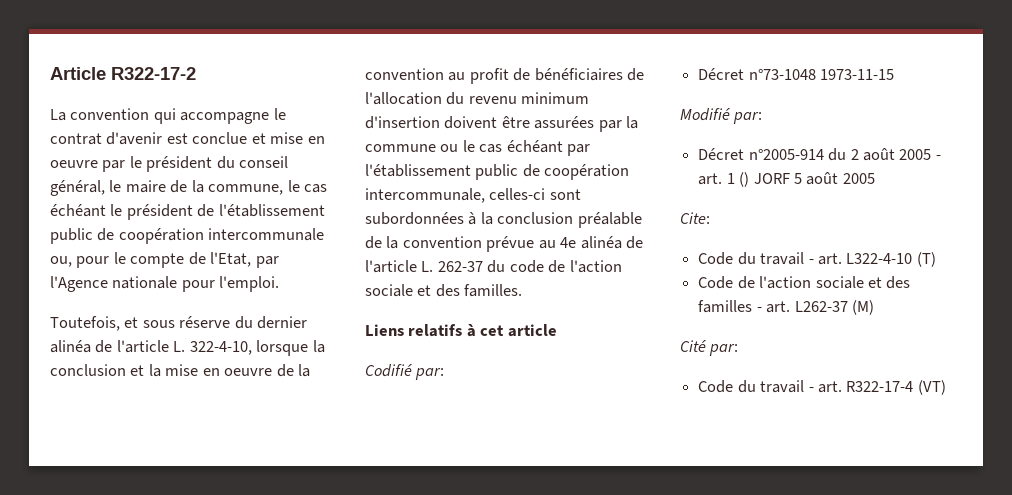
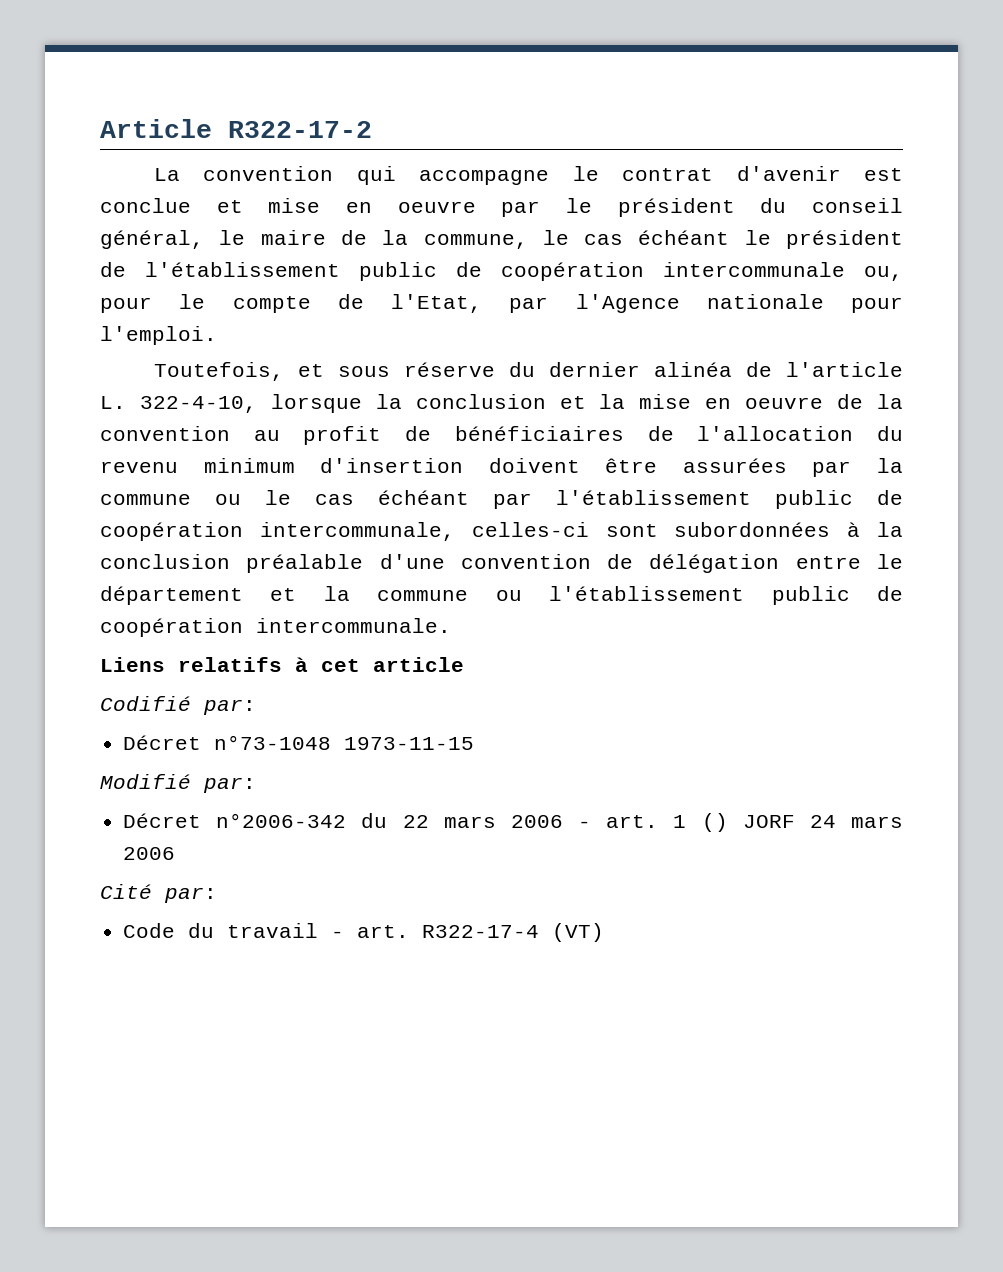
[365,236,644,252] [365,260,622,273] [365,284,523,297] de la convention prévue au 4e alinéa de l'article L. 262-37 du code de l'action sociale et des familles. -> [379,554,904,573] [100,586,904,605] [100,618,451,637] d'une convention de délégation entre le département et la commune ou l'établissement public de coopération intercommunale.
[748,148,932,161] n°2005-914 du 2 août 2005 -> [216,813,563,828] n°2006-342 du 22 mars 2006
[793,172,875,185] [680,212,710,224] [698,252,936,267] [698,276,911,289] [698,300,874,315] 5 août 2005 // Cite: // Code du travail - art. L322-4-10 (T) // Code de l'action sociale et des familles - art. L262-37 (M) -> [809,815,903,828] [123,847,176,860] 24 mars 2006

